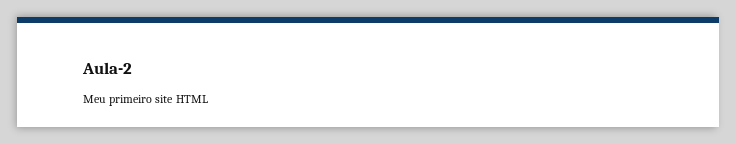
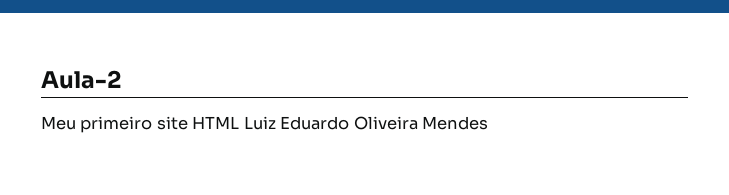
(208, 99) none -> [243,116,489,130] Luiz Eduardo Oliveira Mendes

